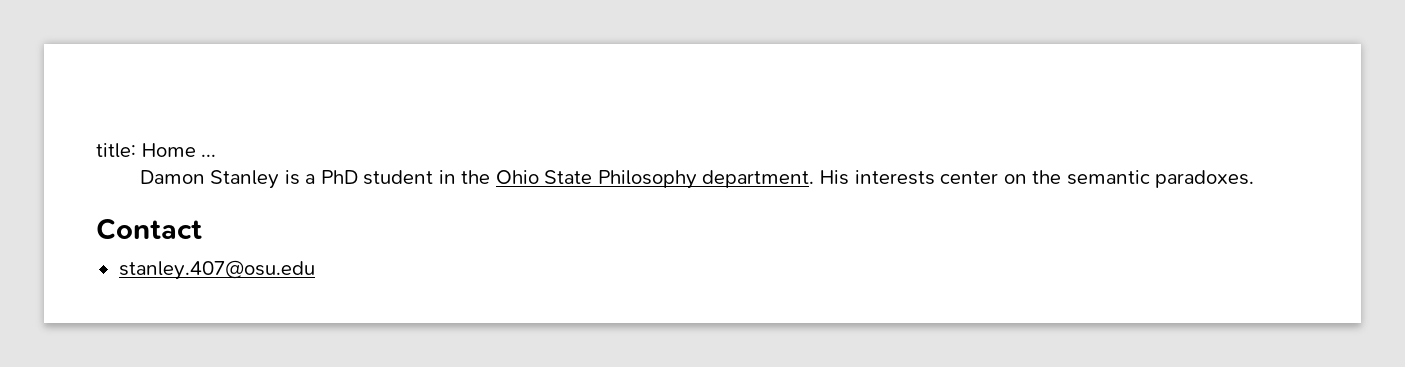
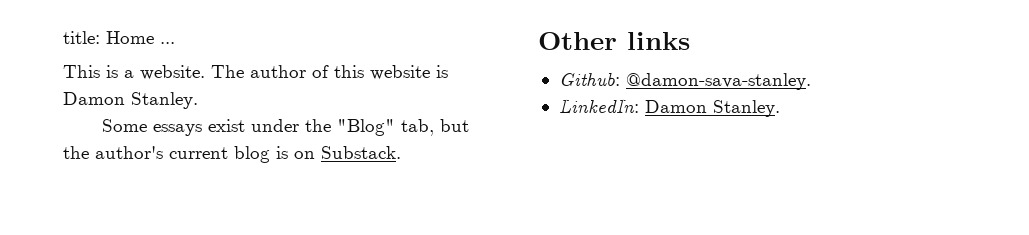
[139,170,1255,189] [96,218,202,240] [118,260,315,280] Damon Stanley is a PhD student in the Ohio State Philosophy department. His interests center on the semantic paradoxes. // Contact // stanley.407@osu.edu -> [63,65,448,80] [63,92,198,109] [102,119,470,136] [63,146,401,163] [538,32,690,50] [558,72,811,90] [558,99,780,117] This is a website. The author of this website is Damon Stanley. // Some essays exist under the "Blog" tab, but the author's current blog is on Substack. // Other links // Github: @damon-sava-stanley. // LinkedIn: Damon Stanley.

